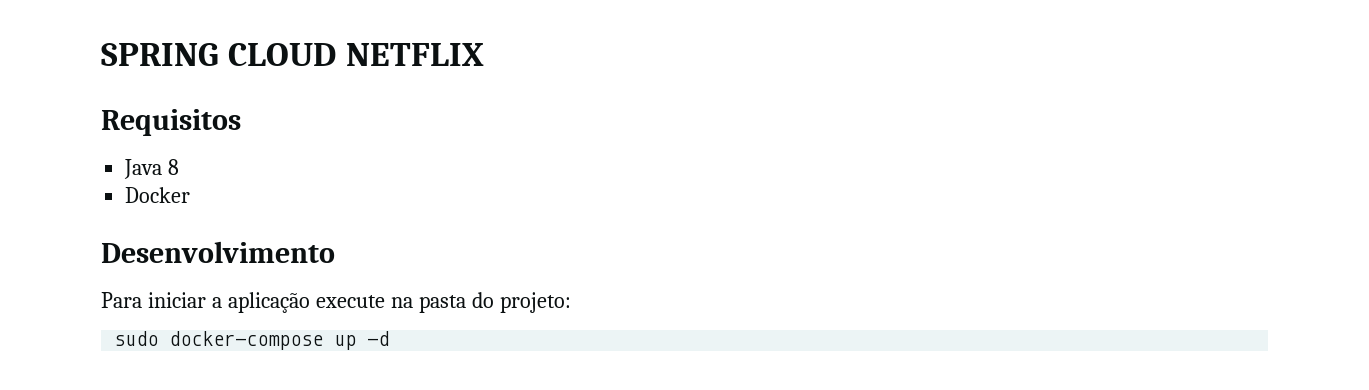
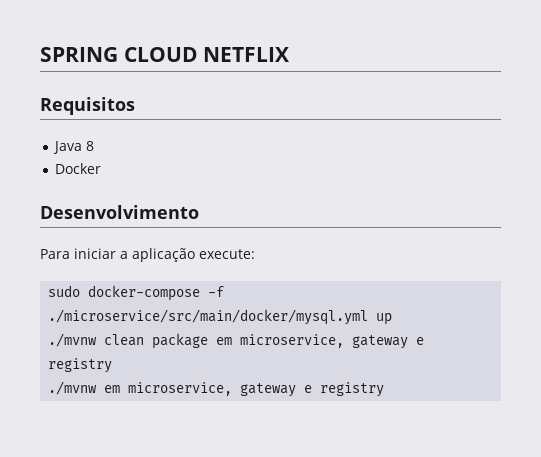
[315,292,571,313] execute na pasta do projeto: -> [199,249,255,259] execute:
(324, 340) none -> [208,286,225,297] [48,309,369,325] -f ./microservice/src/main/docker/mysql.yml
[367,331,390,346] -d -> [48,333,425,349] [48,358,113,373] [48,381,385,397] // ./mvnw clean package em microservice, gateway e registry // ./mvnw em microservice, gateway e registry

